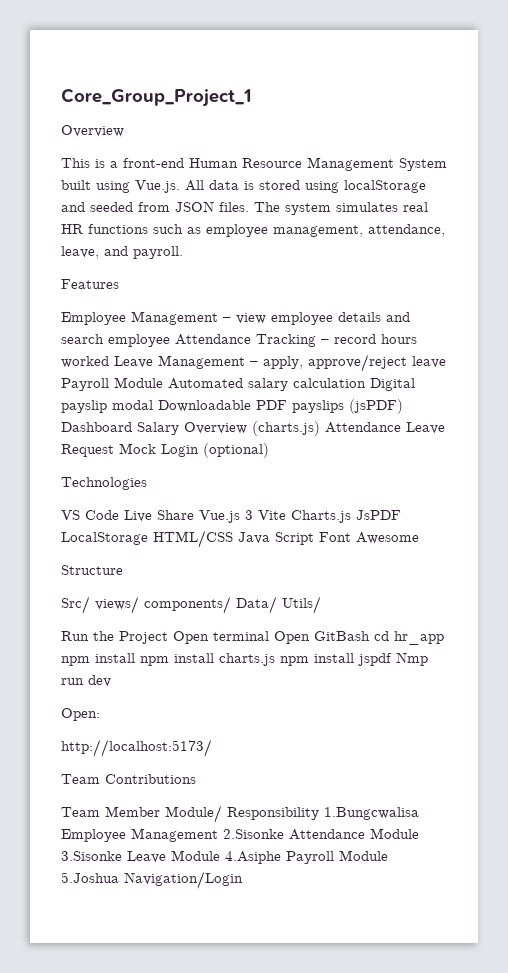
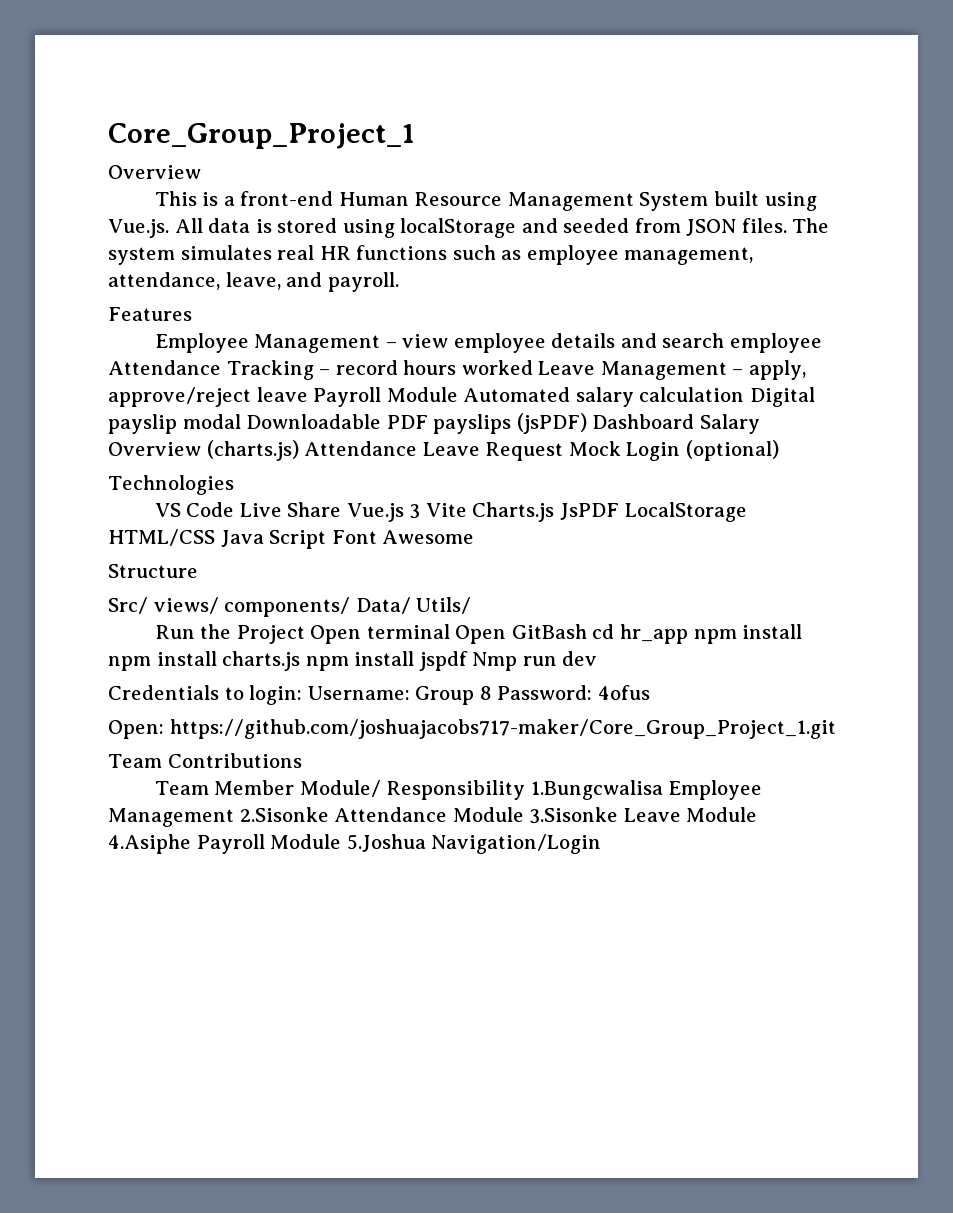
(111, 681) none -> [108,685,650,705] // Credentials to login: Username: Group 8 Password: 4ofus
[61,739,212,757] // http://localhost:5173/ -> [169,719,836,739] https://github.com/joshuajacobs717-maker/Core_Group_Project_1.git

